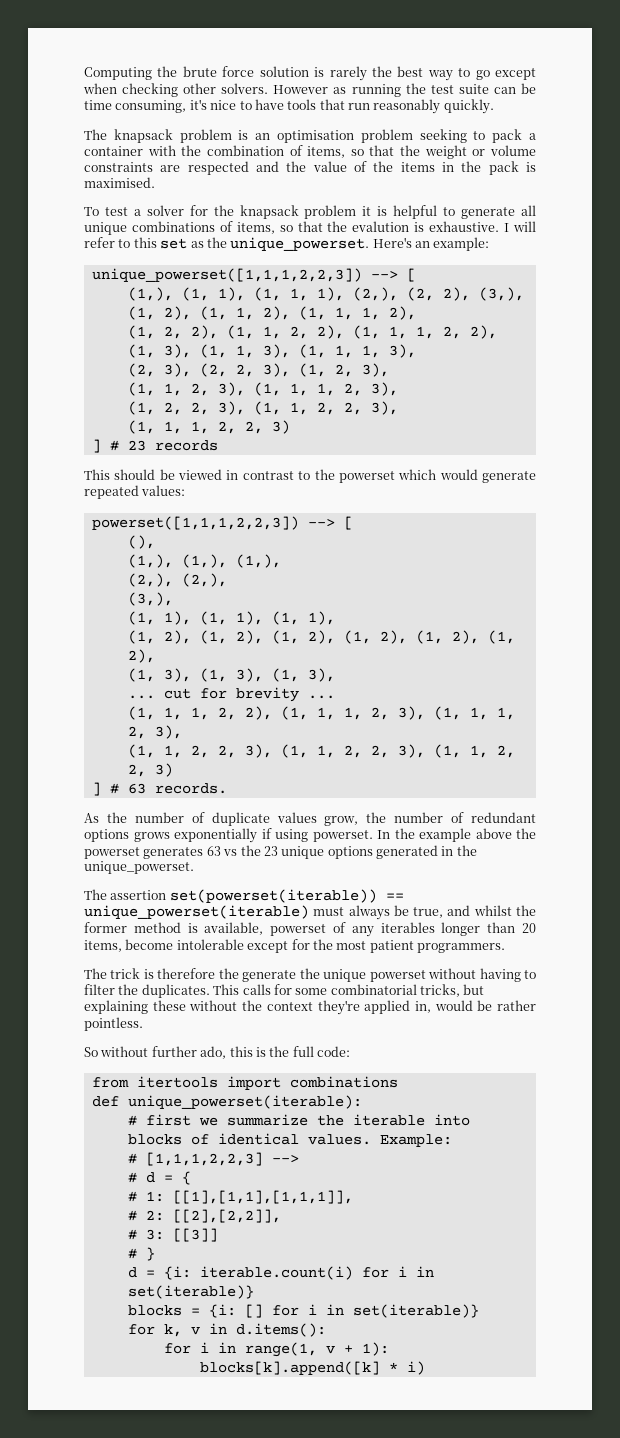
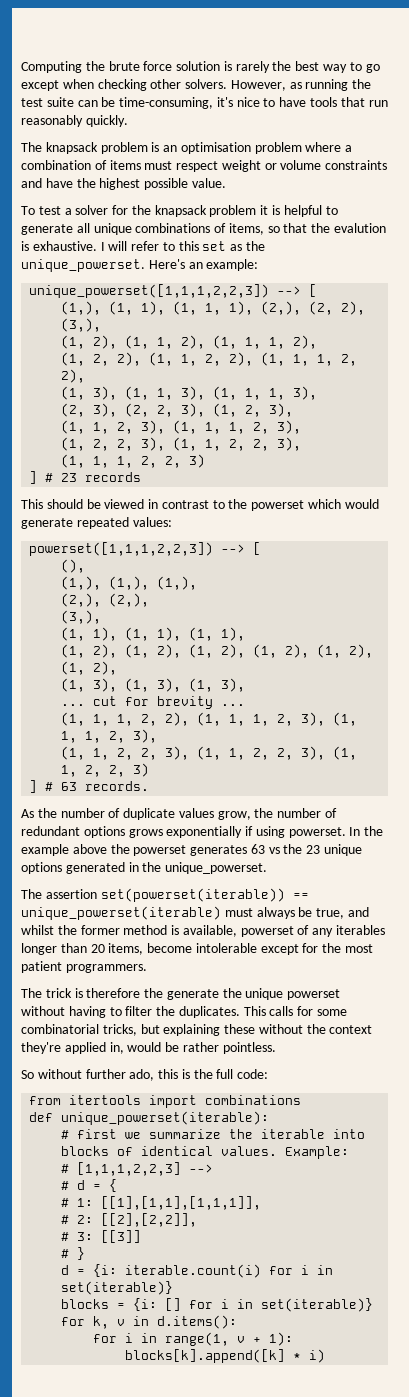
[273,85,329,94] However -> [230,80,286,91] However,
[84,100,187,113] time consuming, -> [119,97,214,109] time-consuming,
[419,129,536,143] [84,145,536,159] [84,161,536,175] [84,177,155,188] seeking to pack a container with the combination of items, so that the weight or volume constraints are respected and the value of the items in the pack is maximised. -> [305,142,353,152] [21,160,388,172] [21,178,226,190] where a combination of items must respect weight or volume constraints and have the highest possible value.

